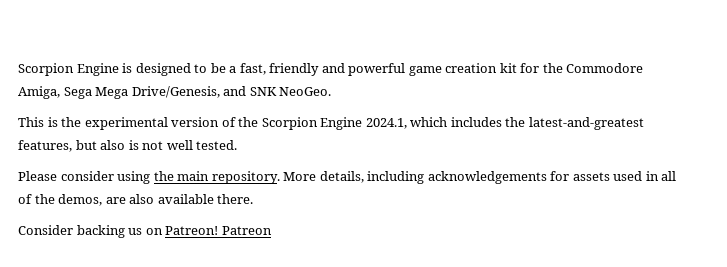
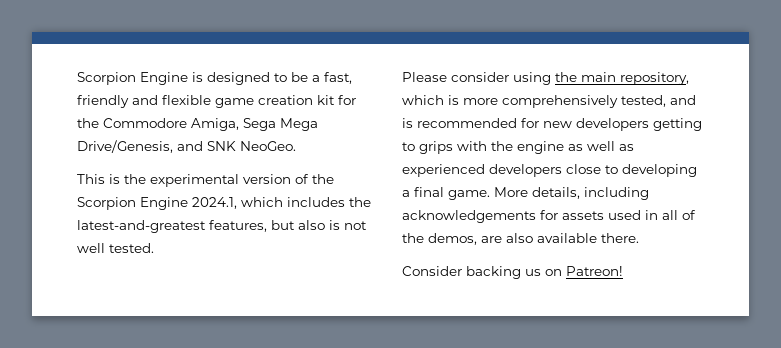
[348,63,406,76] powerful -> [162,95,211,105] flexible
[211,171,280,184] repository. -> [620,72,689,85] [402,95,696,108] [402,118,702,131] [402,141,634,154] [402,164,697,177] [402,187,490,200] repository, which is more comprehensively tested, and is recommended for new developers getting to grips with the engine as well as experienced developers close to developing a final game.
[221,226,272,235] Patreon -> (623, 271) none

